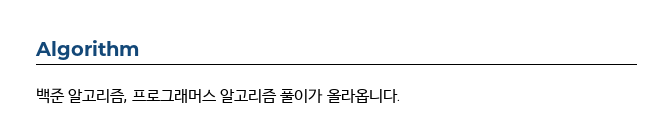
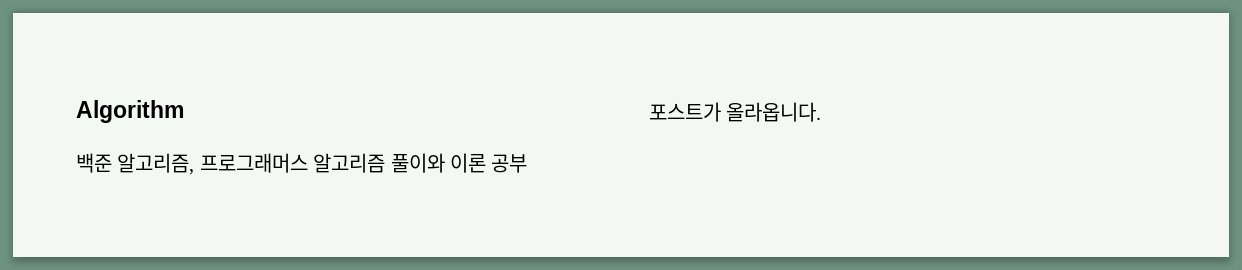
[280,89,324,103] 풀이가 -> [390,153,528,173] [649,102,721,122] 풀이와 이론 공부 포스트가

